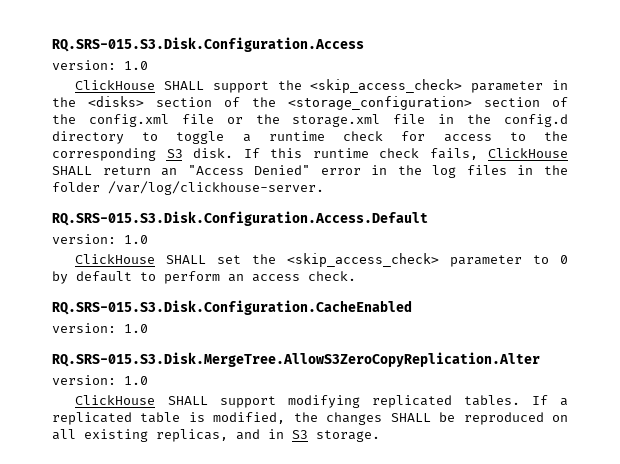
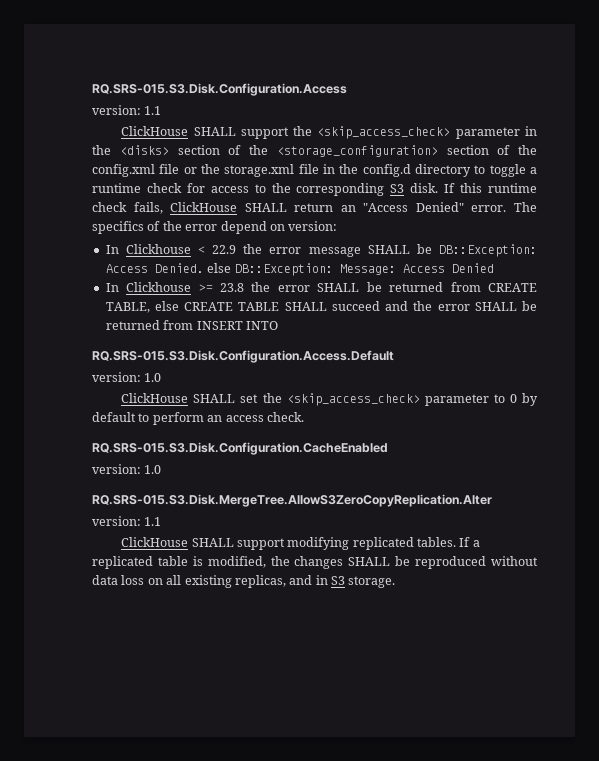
[124,61,148,70] 1.0 -> [144,106,162,115] 1.1
[320,165,568,178] [52,181,324,195] error in the log files in the folder /var/log/clickhouse-server. -> [471,202,537,212] [92,221,338,234] [105,244,537,257] [105,263,494,276] [105,282,538,292] [105,301,538,313] [105,320,278,330] error. The specifics of the error depend on version: // In Clickhouse < 22.9 the error message SHALL be DB::Exception: Access Denied. else DB::Exception: Message: Access Denied // In Clickhouse >= 23.8 the error SHALL be returned from CREATE TABLE, else CREATE TABLE SHALL succeed and the error SHALL be returned from INSERT INTO
[124,376,148,385] 1.0 -> [144,517,162,526] 1.1
(544, 418) none -> [491,556,538,566] [92,575,145,585] without data loss

